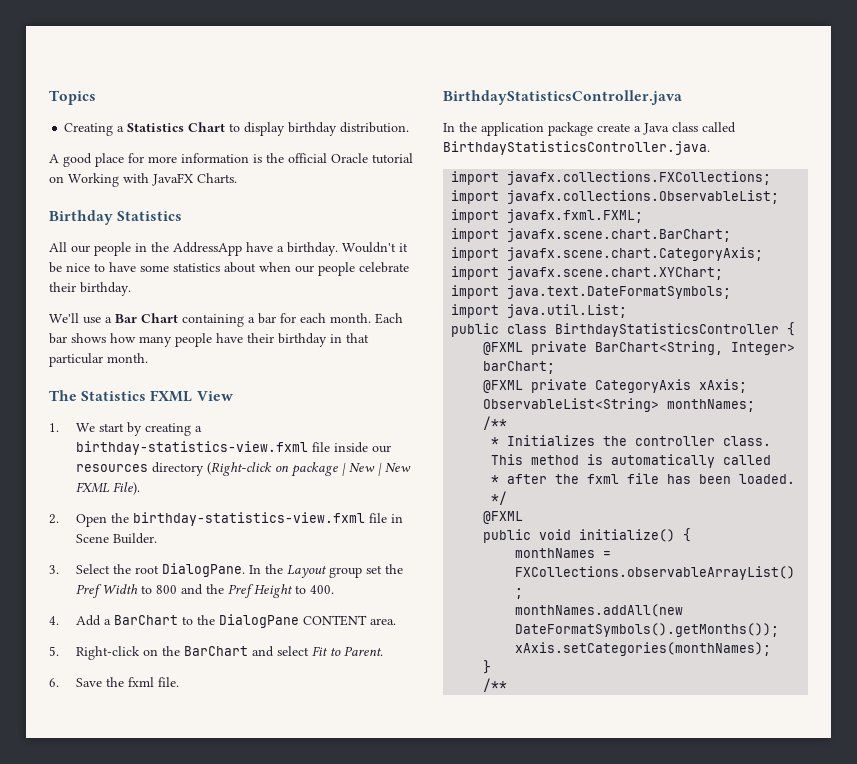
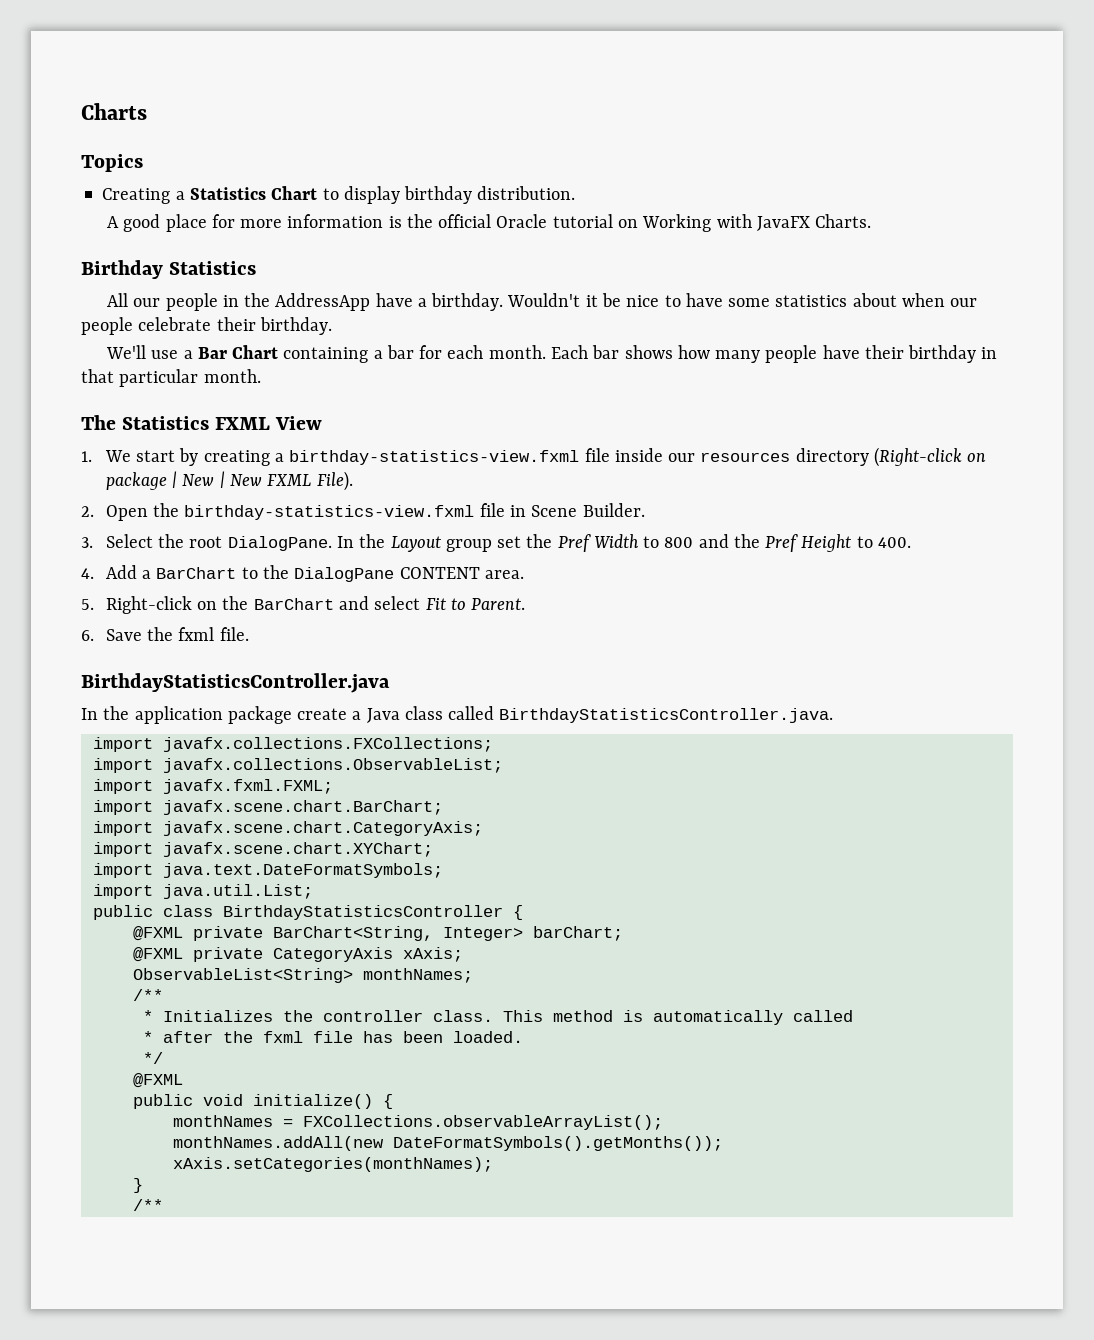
(49, 97) none -> [81,103,147,120] Charts //

